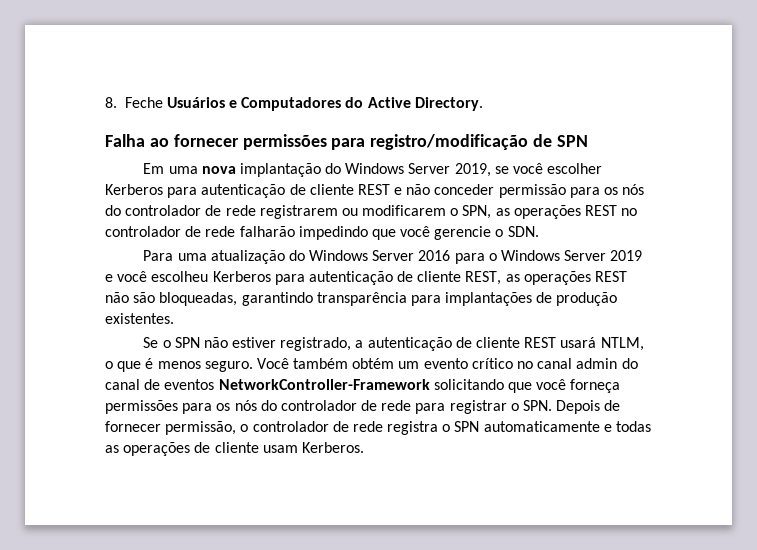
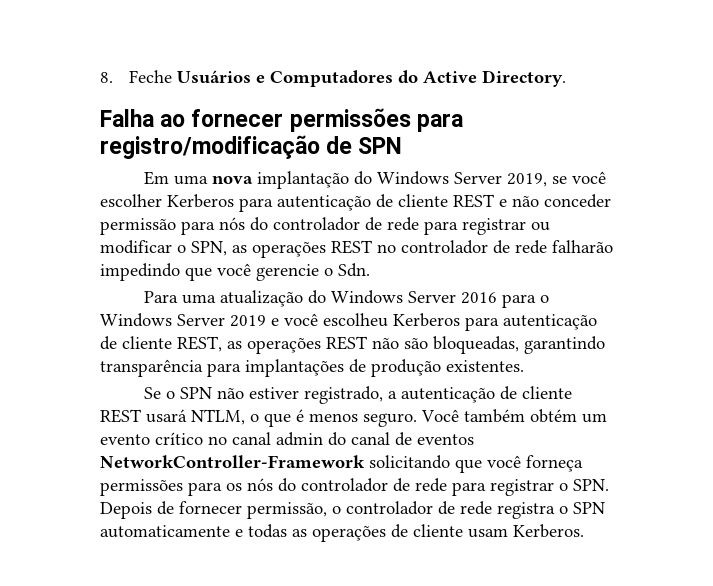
[604,184,645,195] [105,205,447,219] os nós do controlador de rede registrarem ou modificarem -> [219,217,550,235] [100,240,172,254] nós do controlador de rede para registrar ou modificar
[507,226,539,237] SDN. -> [338,263,370,277] Sdn.

